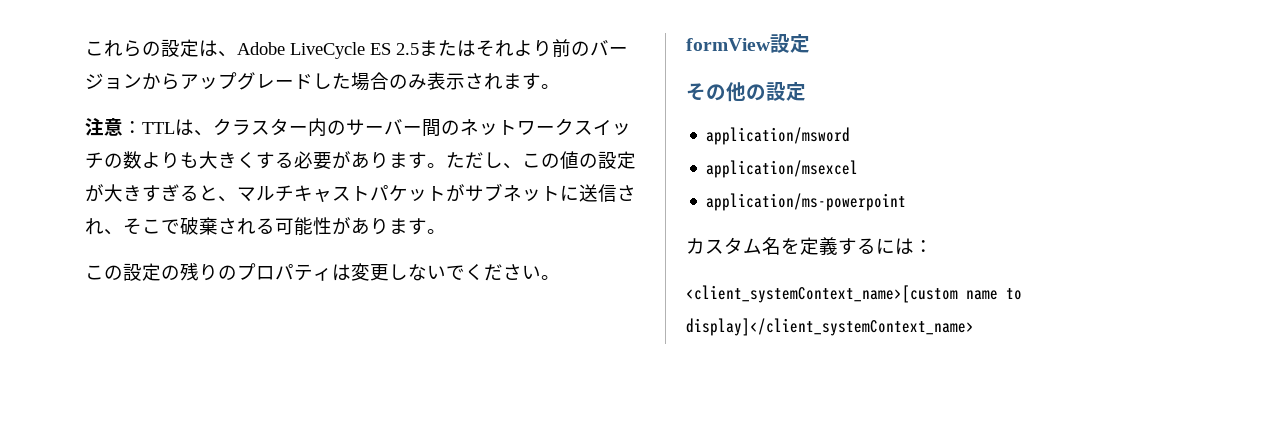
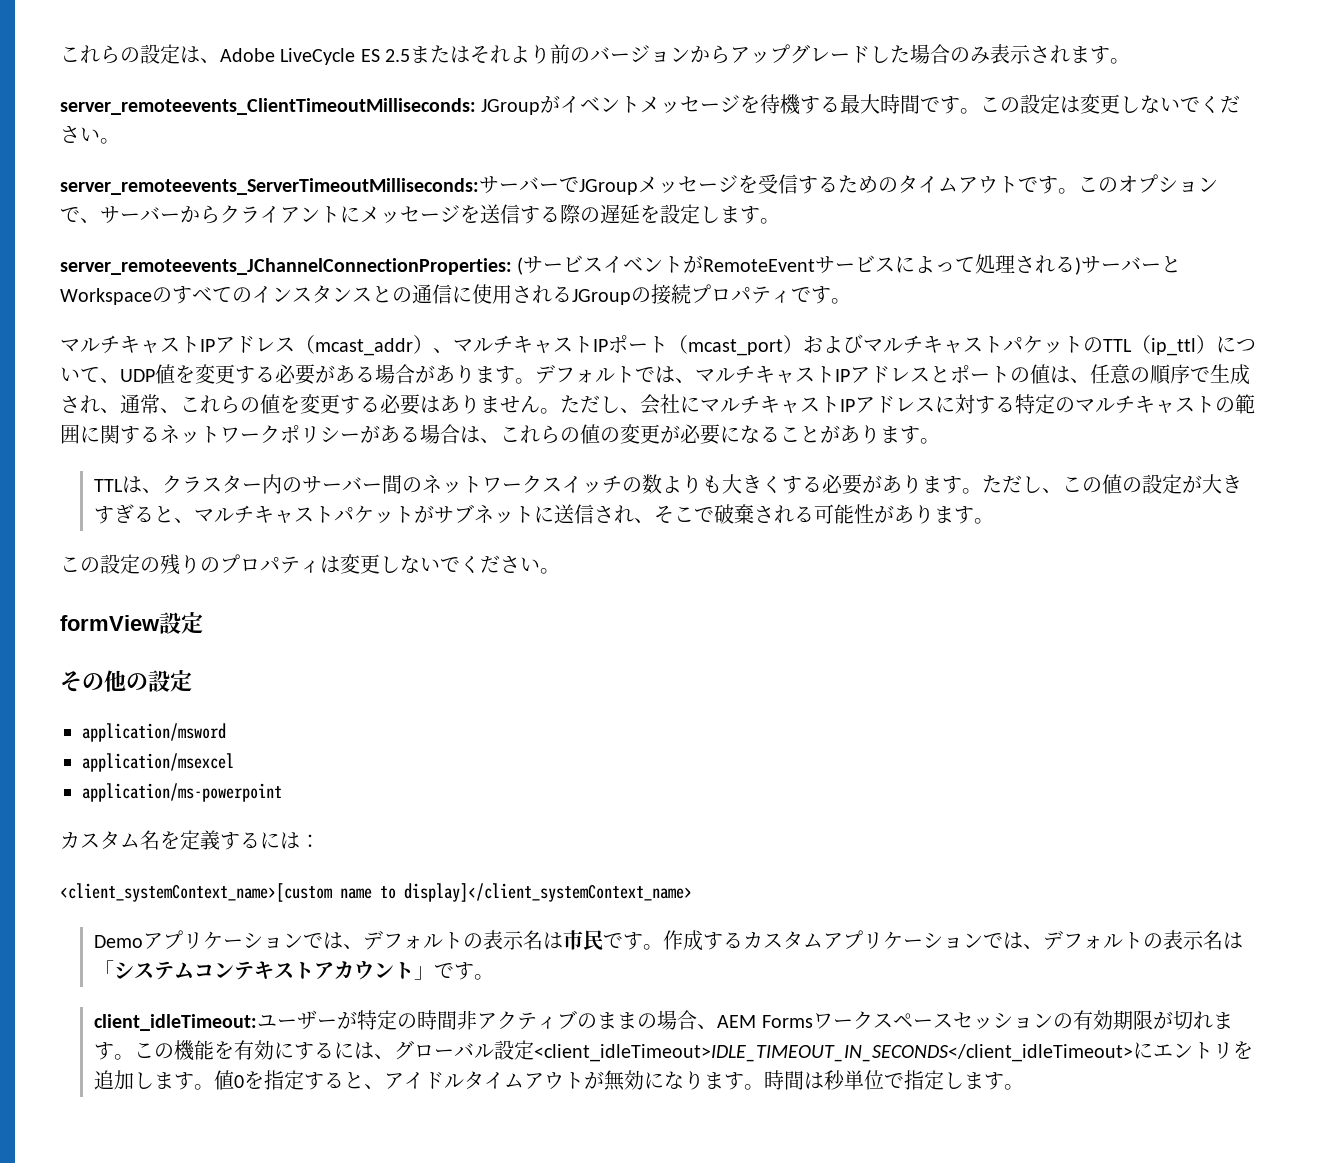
[85,118,142,136] 注意： -> [60,94,1241,115] [60,126,120,144] [60,174,1218,195] [60,204,780,224] [60,254,1182,275] [60,284,851,305] [60,334,1256,356] [60,364,1250,385] [60,394,1255,415] [60,424,940,445] server_remoteevents_ClientTimeoutMilliseconds: JGroupがイベントメッセージを待機する最大時間です。この設定は変更しないでください。 // server_remoteevents_ServerTimeoutMilliseconds:サーバーでJGroupメッセージを受信するためのタイムアウトです。このオプションで、サーバーからクライアントにメッセージを送信する際の遅延を設定します。 // server_remoteevents_JChannelConnectionProperties: (サービスイベントがRemoteEventサービスによって処理される)サーバーとWorkspaceのすべてのインスタンスとの通信に使用されるJGroupの接続プロパティです。 // マルチキャストIPアドレス（mcast_addr）、マルチキャストIPポート（mcast_port）およびマルチキャストパケットのTTL（ip_ttl）について、UDP値を変更する必要がある場合があります。デフォルトでは、マルチキャストIPアドレスとポートの値は、任意の順序で生成され、通常、これらの値を変更する必要はありません。ただし、会社にマルチキャストIPアドレスに対する特定のマルチキャストの範囲に関するネットワークポリシーがある場合は、これらの値の変更が必要になることがあります。 //
(974, 327) none -> [94,930,1244,951] [94,960,495,980] [94,1010,1233,1031] [94,1040,1254,1062] [94,1070,1025,1091] // Demoアプリケーションでは、デフォルトの表示名は市民です。作成するカスタムアプリケーションでは、デフォルトの表示名は「システムコンテキストアカウント」です。 // client_idleTimeout:ユーザーが特定の時間非アクティブのままの場合、AEM Formsワークスペースセッションの有効期限が切れます。この機能を有効にするには、グローバル設定<client_idleTimeout>IDLE_TIMEOUT_IN_SECONDS</client_idleTimeout>にエントリを追加します。値0を指定すると、アイドルタイムアウトが無効になります。時間は秒単位で指定します。

